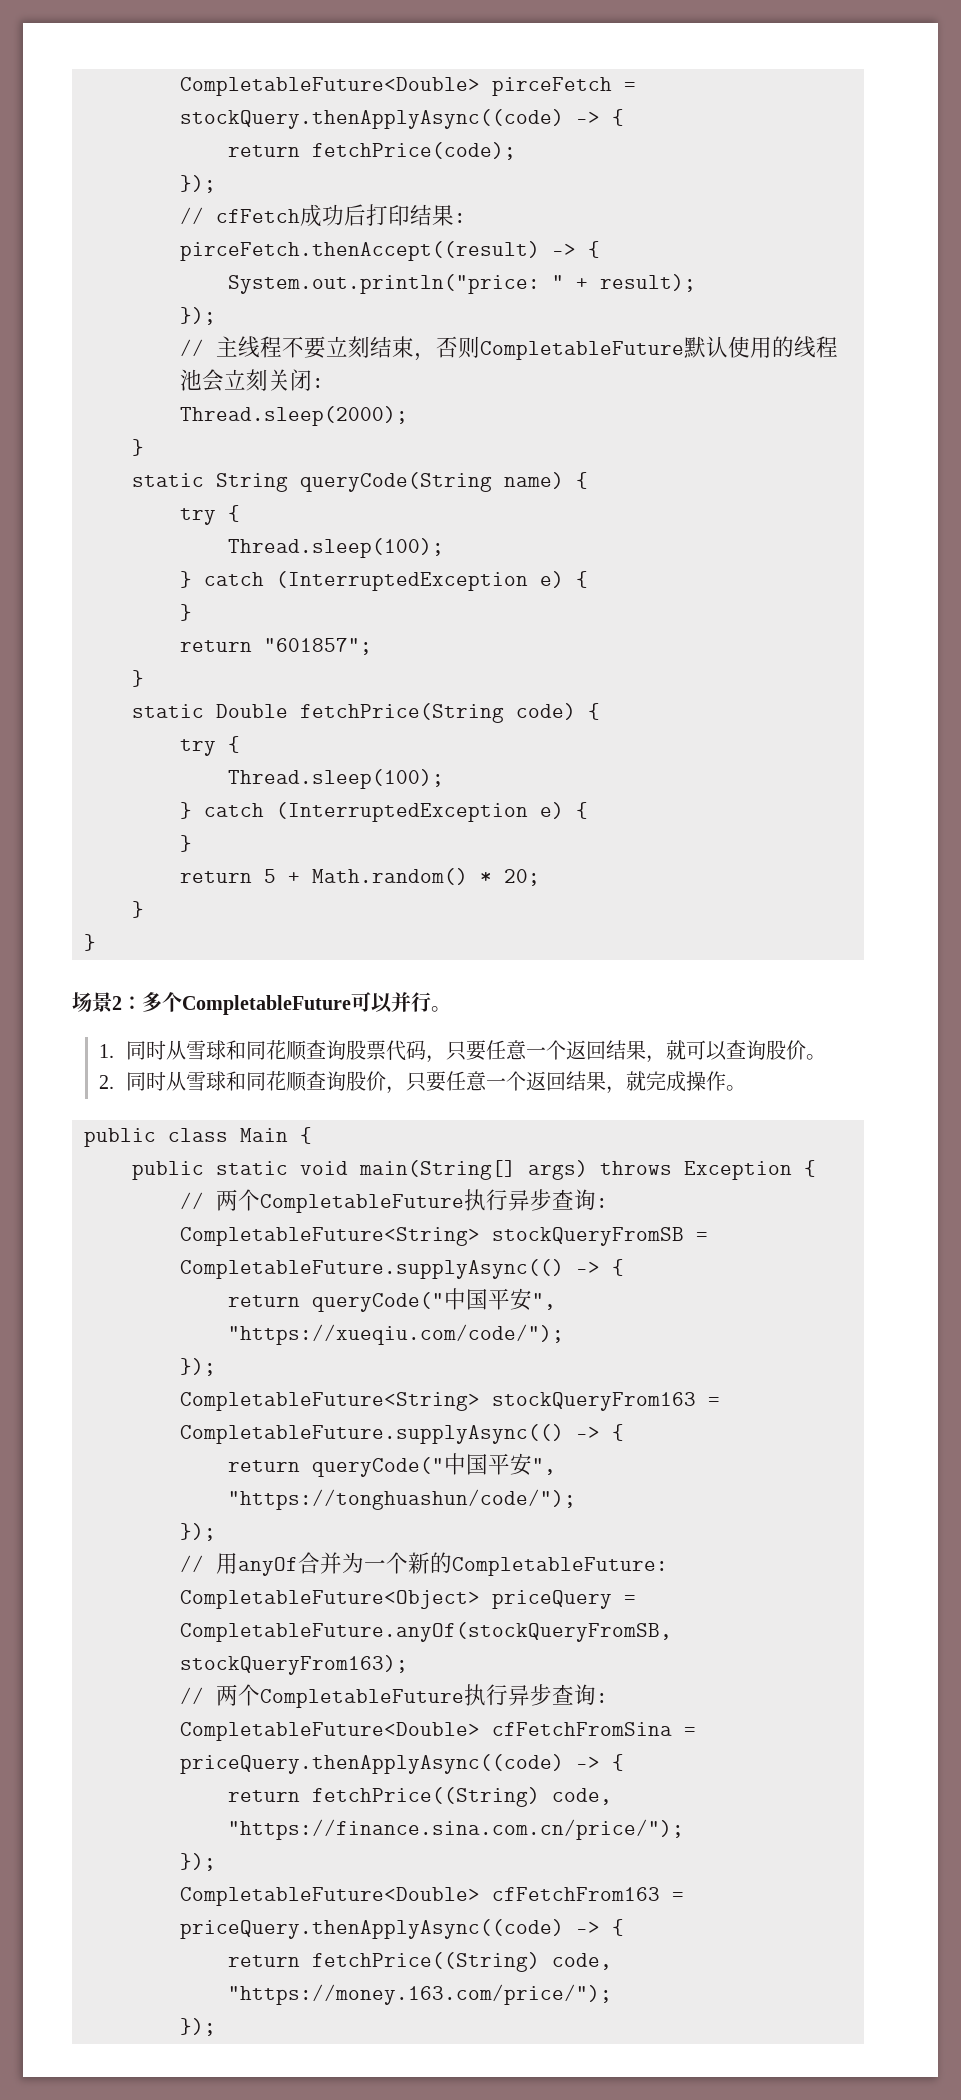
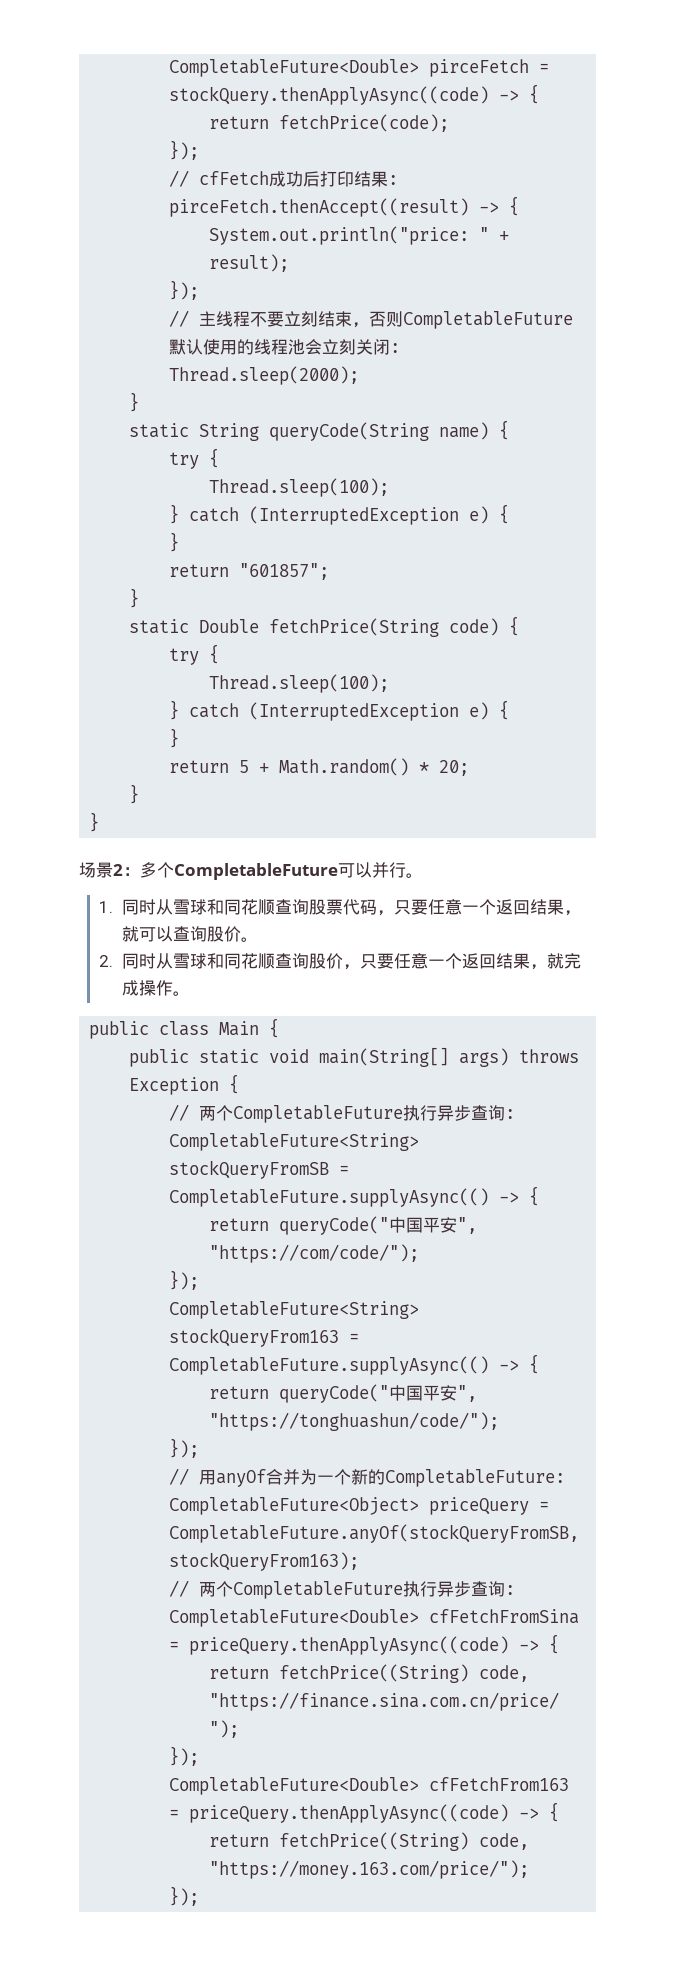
[228,1324,564,1345] "https://xueqiu.com/code/"); -> [209,1244,420,1263] "https://com/code/");

